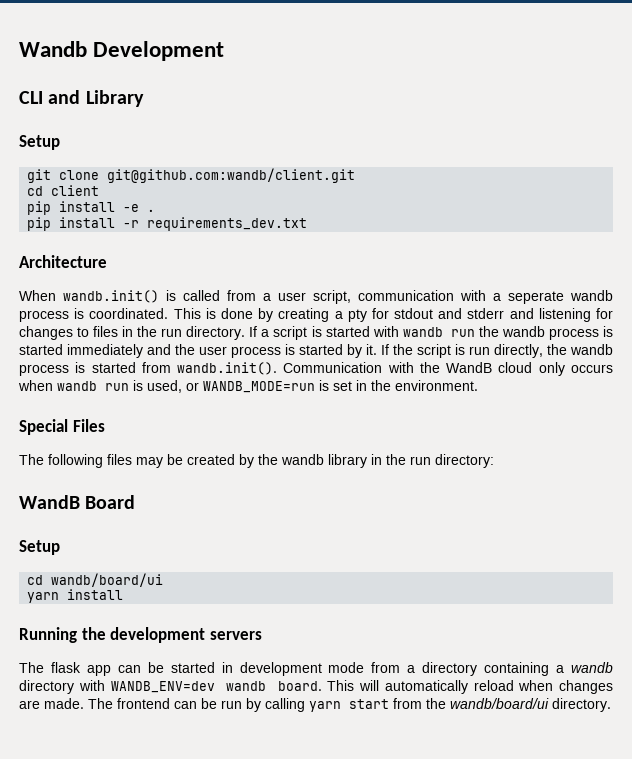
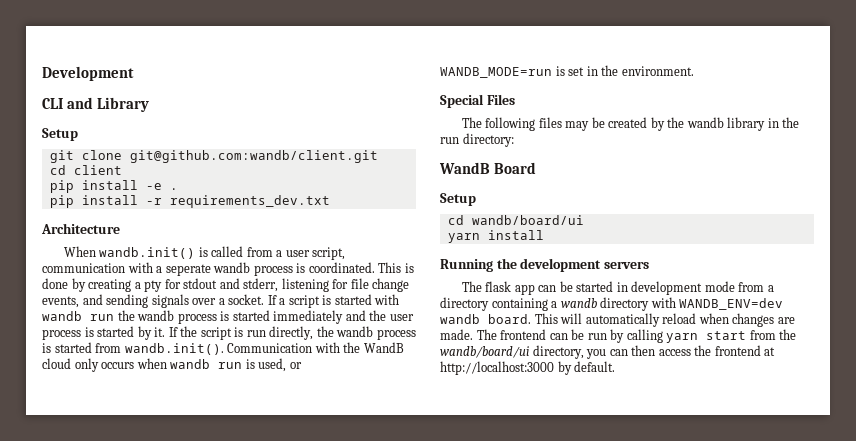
[19,41,87,57] Wandb -> (42, 73) none
[467,308,613,322] [19,326,246,340] stderr and listening for changes to files in the run directory. -> [243,278,410,292] [42,294,265,308] stderr, listening for file change events, and sending signals over a socket.
[552,698,611,712] directory. -> [532,345,776,359] [440,361,616,375] directory, you can then access the frontend at http://localhost:3000 by default.

